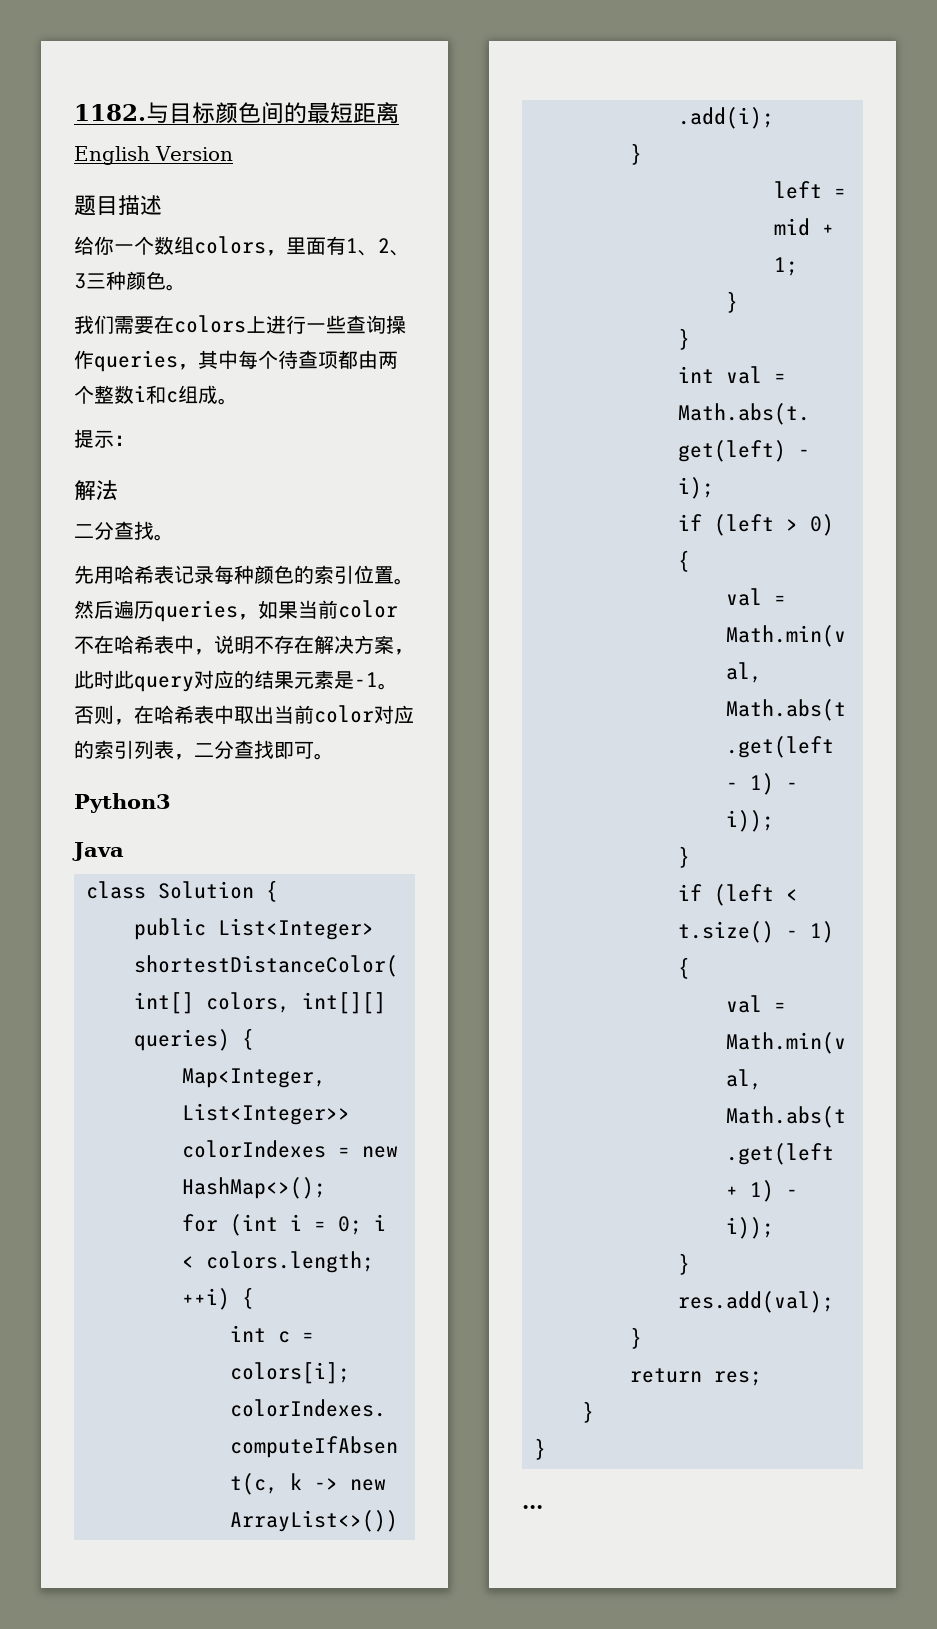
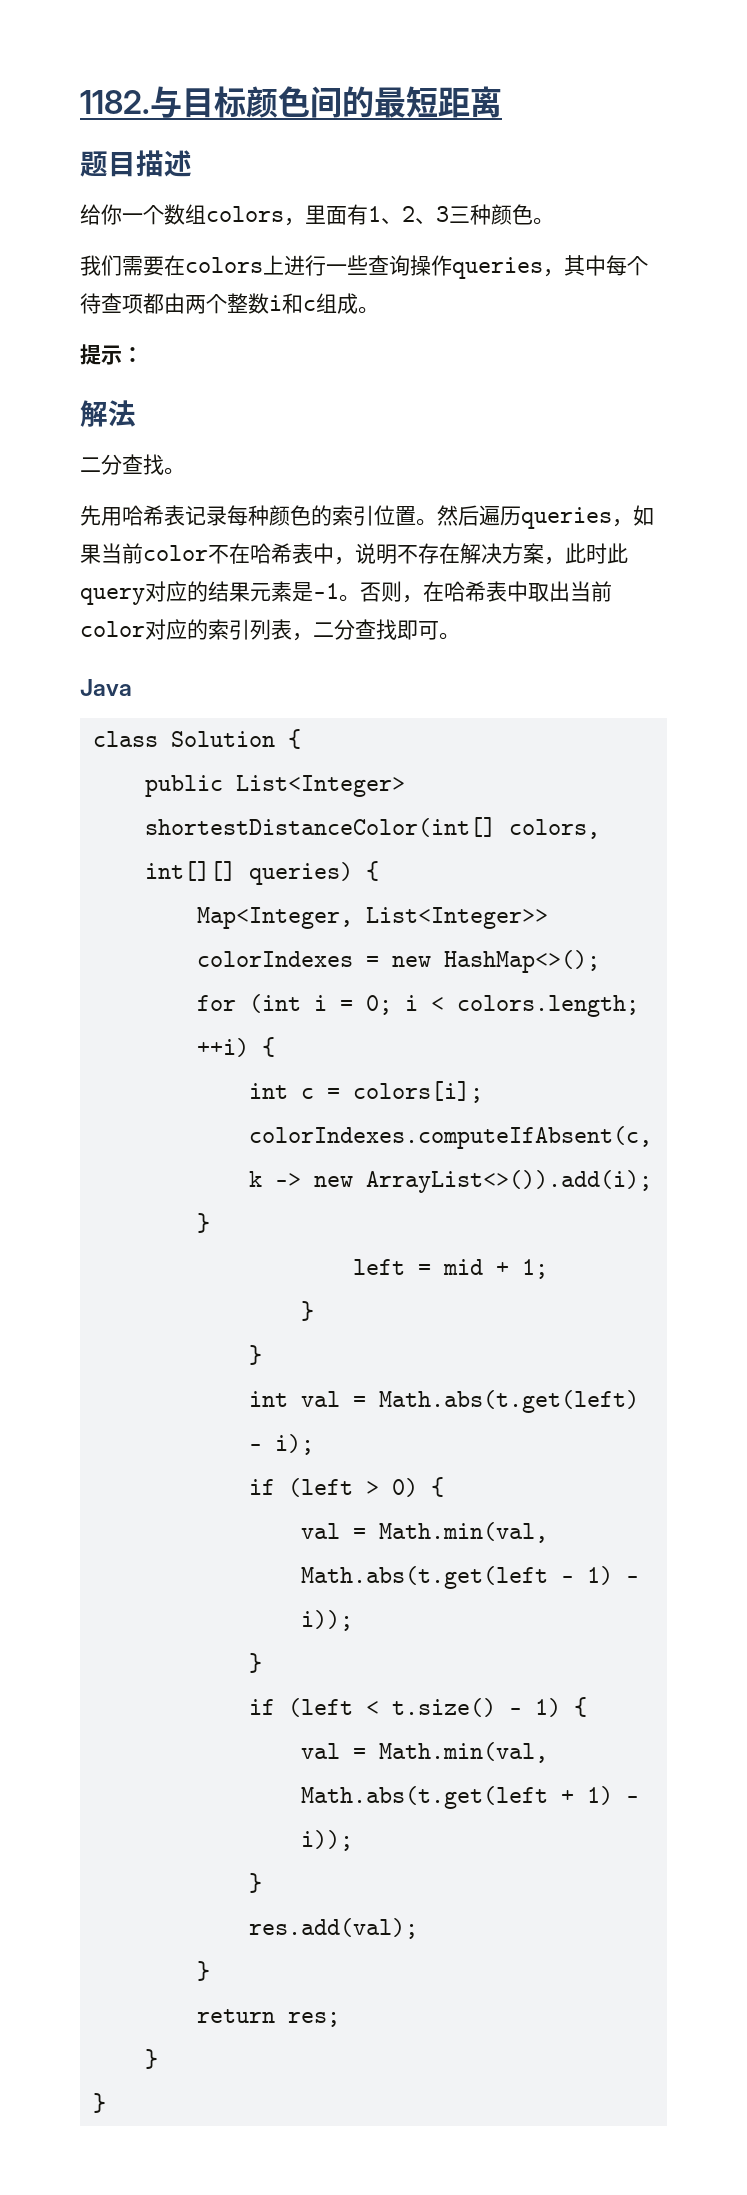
[74,146,233,165] // English Version -> (502, 102) none
[74,793,171,813] // Python3 -> (460, 636) none
[522,1505,543,1509] // ... -> (106, 2103) none

